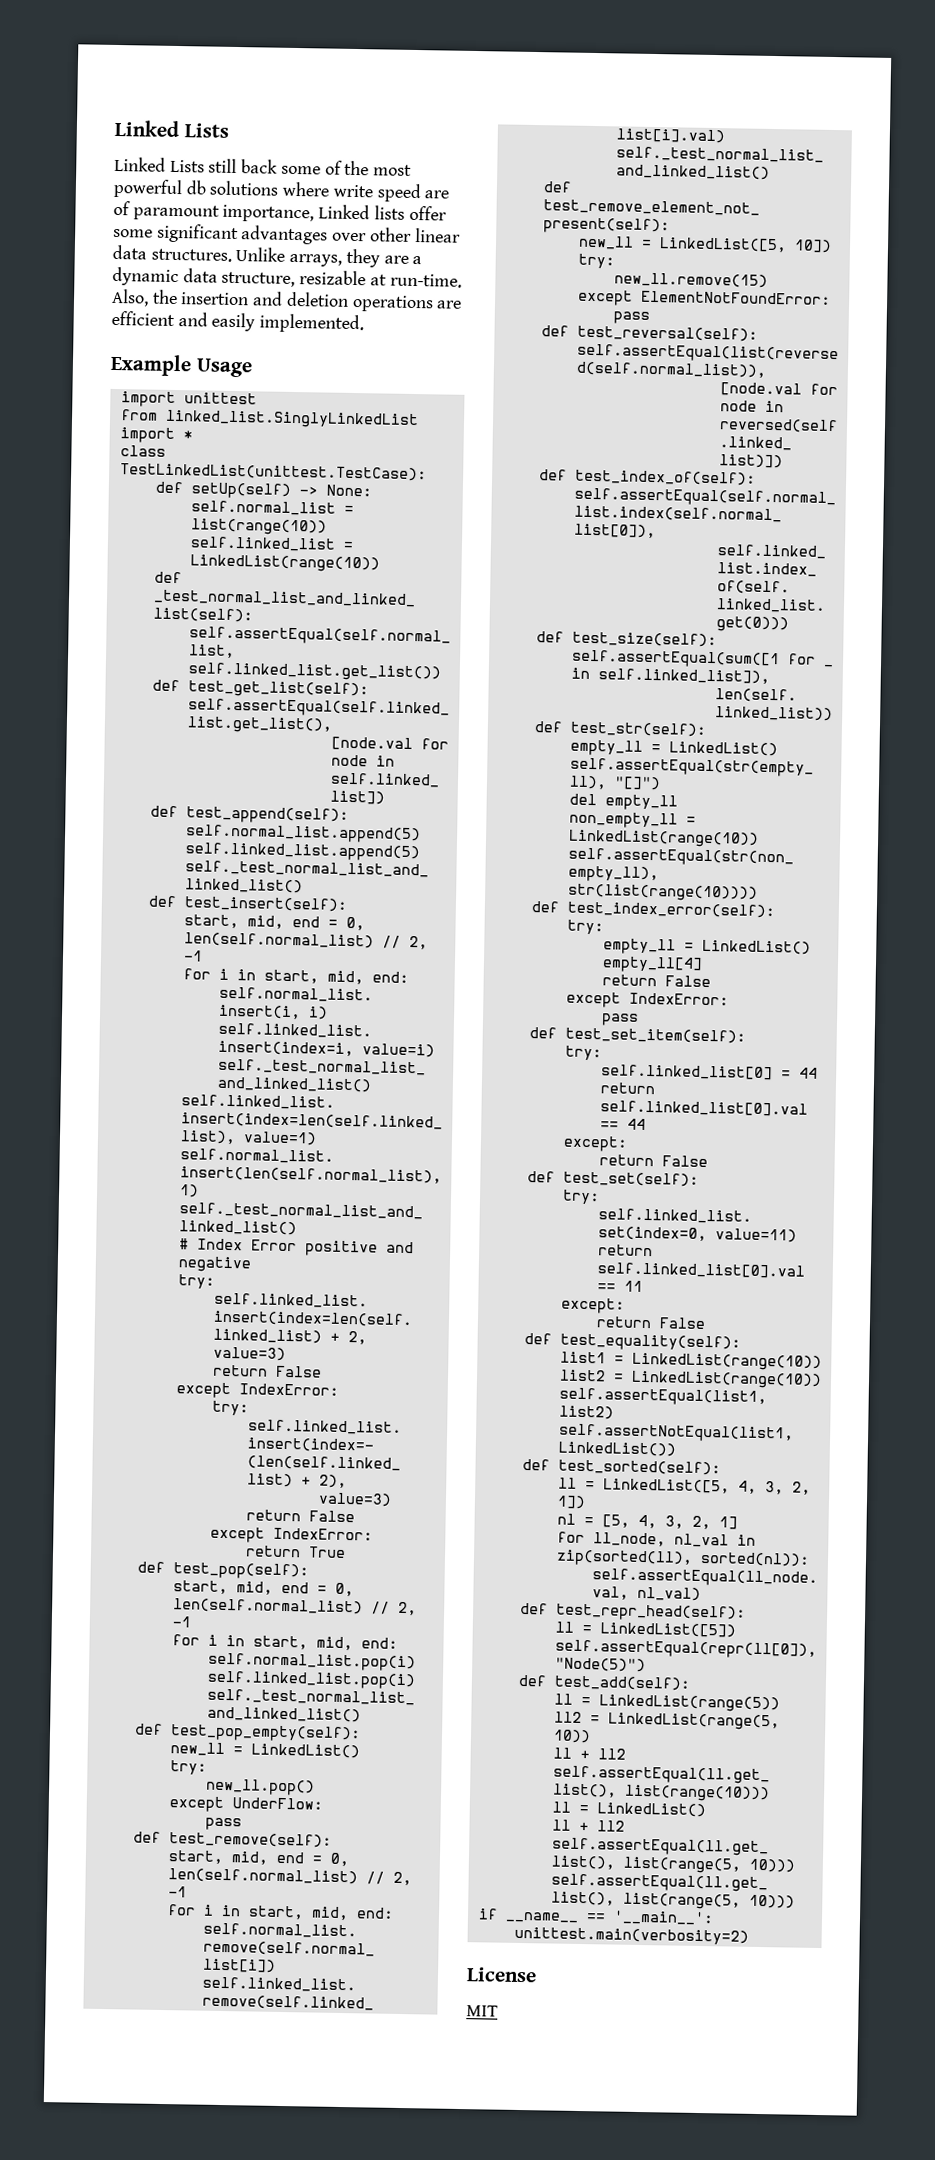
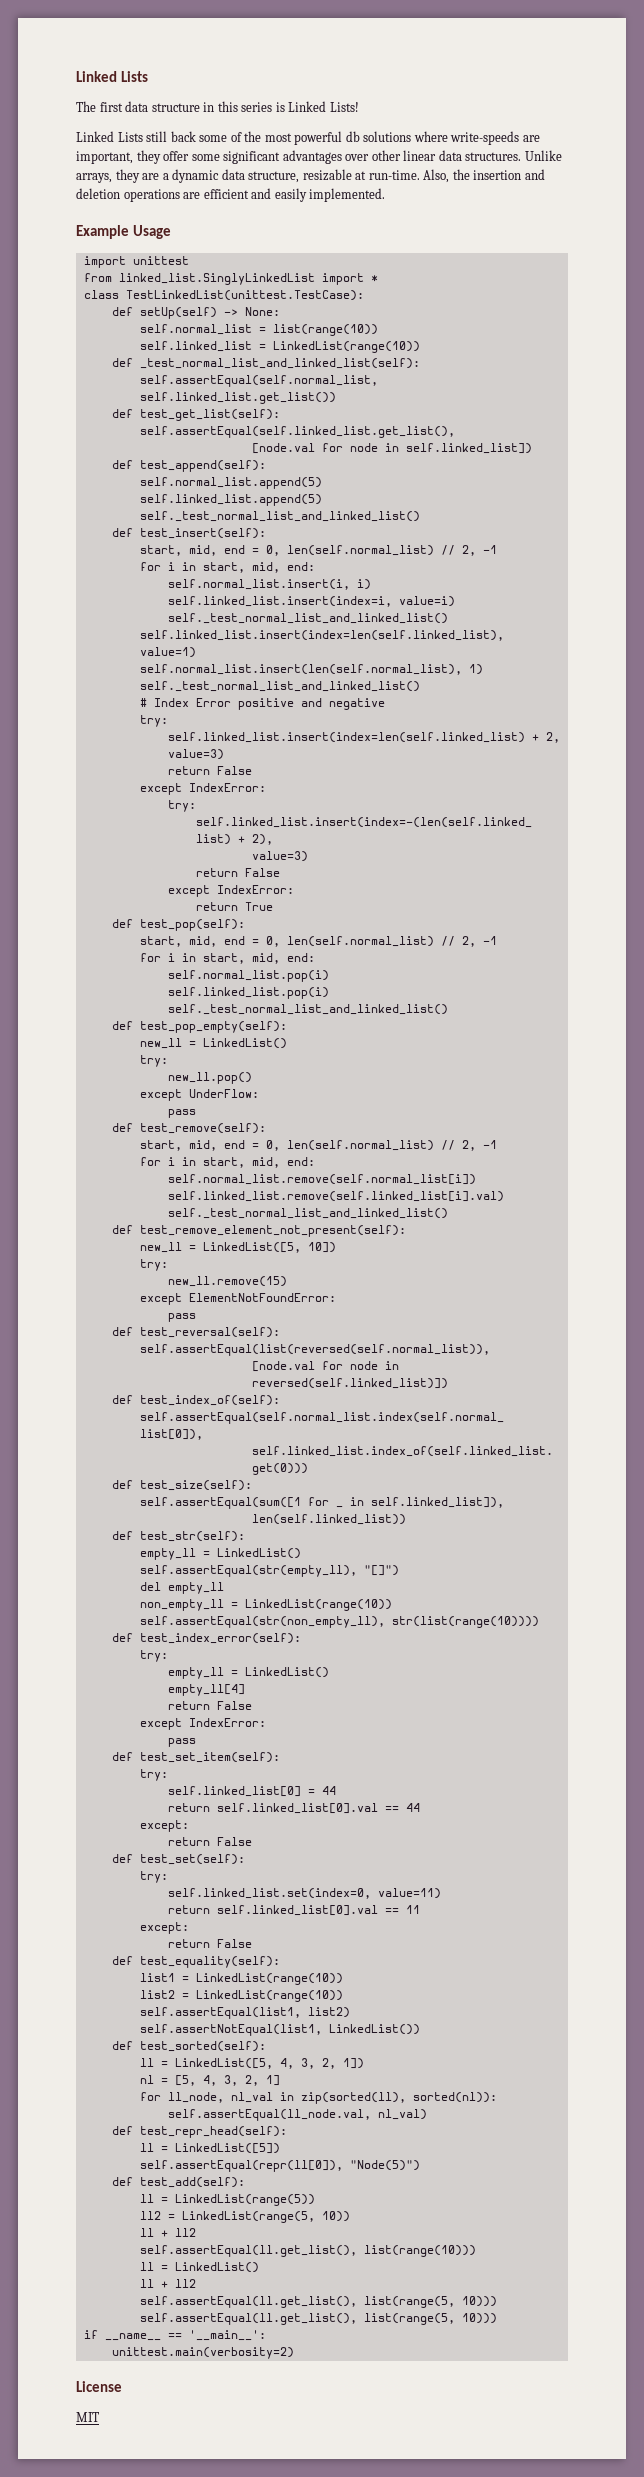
[114,119,229,138] Linked Lists -> [76,71,149,82] [76,101,359,112] Linked Lists // The first data structure in this series is Linked Lists!
[332,183,450,203] [113,200,405,223] write speed are of paramount importance, Linked lists -> [450,131,540,145] [76,150,161,164] write-speeds are important, they

